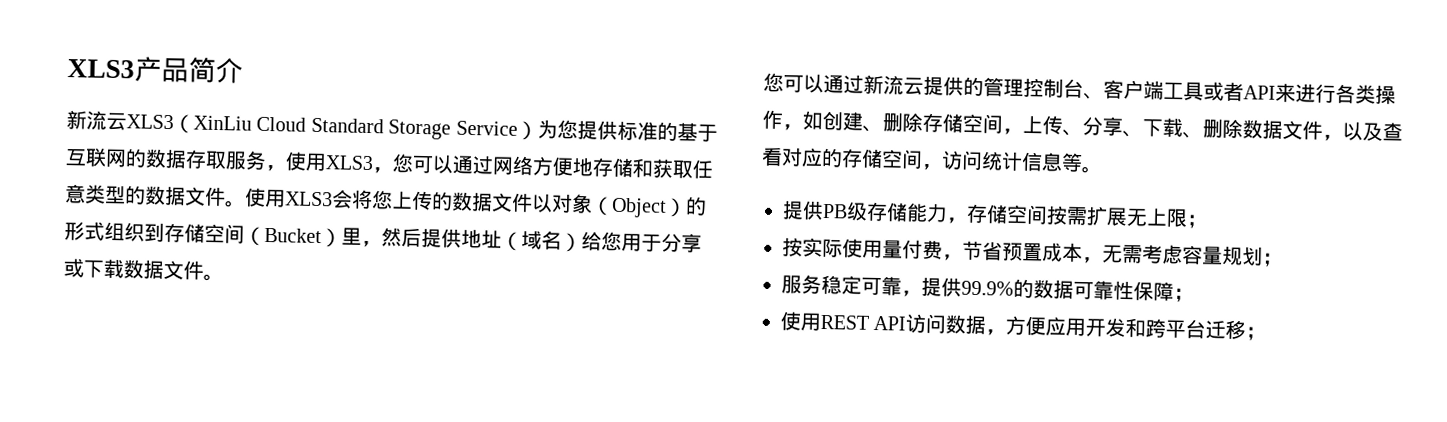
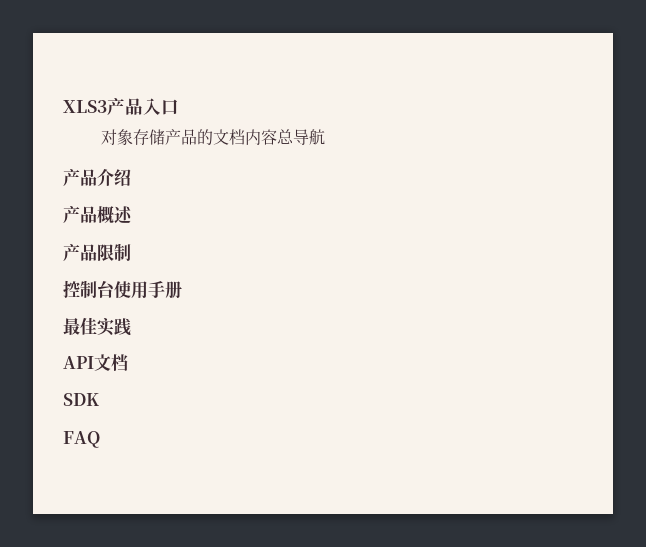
[188,56,243,84] [66,110,718,142] [65,147,714,179] [65,184,707,218] [64,221,702,253] [63,258,224,282] [763,72,1396,105] [762,109,1403,142] [761,147,1102,174] [782,200,1208,229] [782,237,1283,268] [781,274,1194,303] [780,311,1267,341] 简介 // 新流云XLS3（XinLiu Cloud Standard Storage Service）为您提供标准的基于互联网的数据存取服务，使用XLS3，您可以通过网络方便地存储和获取任意类型的数据文件。使用XLS3会将您上传的数据文件以对象（Object）的形式组织到存储空间（Bucket）里，然后提供地址（域名）给您用于分享或下载数据文件。 // 您可以通过新流云提供的管理控制台、客户端工具或者API来进行各类操作，如创建、删除存储空间，上传、分享、下载、删除数据文件，以及查看对应的存储空间，访问统计信息等。 // 提供PB级存储能力，存储空间按需扩展无上限； // 按实际使用量付费，节省预置成本，无需考虑容量规划； // 服务稳定可靠，提供99.9%的数据可靠性保障； // 使用REST API访问数据，方便应用开发和跨平台迁移； -> [143,98,179,115] [100,129,325,145] [63,169,131,187] [63,206,133,224] [63,243,131,262] [63,280,182,299] [63,317,131,336] [63,354,128,371] [63,393,100,406] [63,431,100,448] 入口 // 对象存储产品的文档内容总导航 // 产品介绍 // 产品概述 // 产品限制 // 控制台使用手册 // 最佳实践 // API文档 // SDK // FAQ

